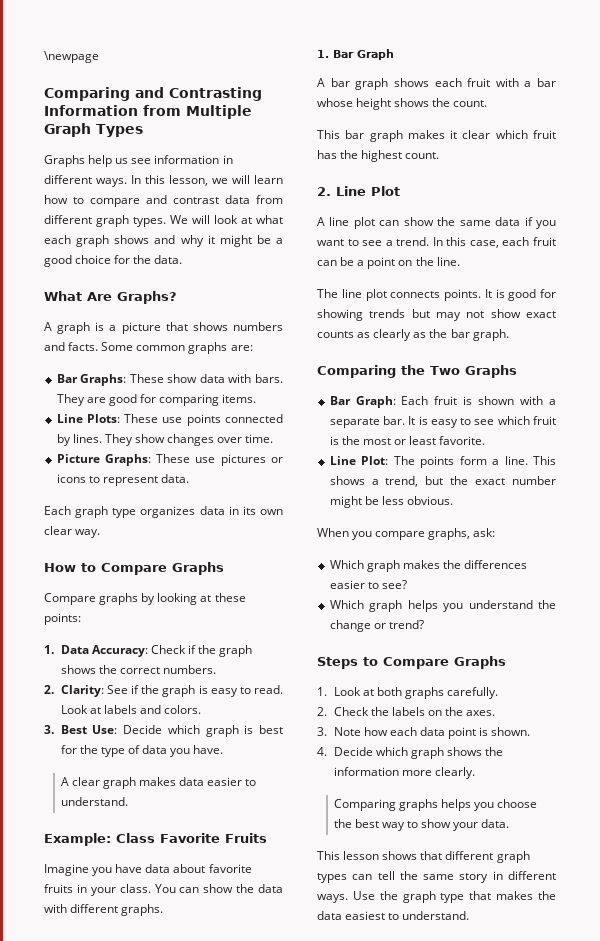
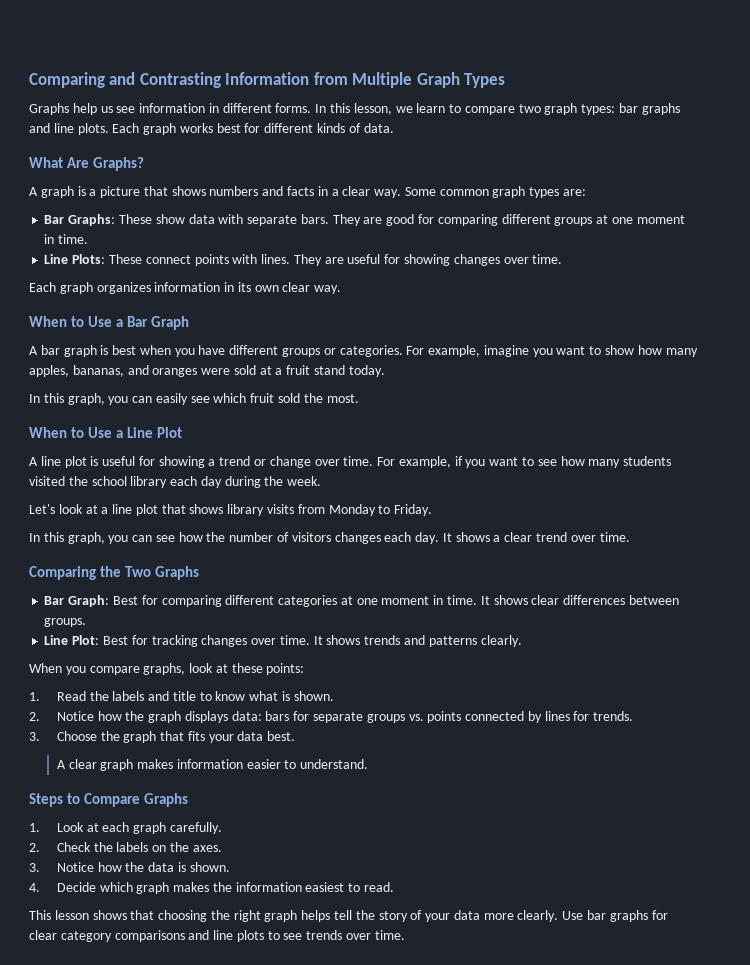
[44,51,99,63] \newpage // -> (29, 80) none
[96,178,127,187] ways. -> [275,103,312,113] forms.
[232,175,283,184] [44,195,283,207] [44,215,283,227] [44,235,283,247] [44,255,152,267] will learn how to compare and contrast data from different graph types. We will look at what each graph shows and why it might be a good choice for the -> [416,103,680,115] [29,123,361,135] learn to compare two graph types: bar graphs and line plots. Each graph works best for different kinds of
[68,342,228,354] facts. Some common graphs -> [287,186,560,198] facts in a clear way. Some common graph types
(252, 378) none -> [247,215,298,226] separate
[222,394,257,403] [56,414,283,426] [56,434,274,446] [56,454,283,466] [56,474,189,486] [44,506,225,518] items. // Line Plots: These use points connected by lines. They show changes over time. // Picture Graphs: These use pictures or icons to represent data. // Each graph type organizes data -> [501,214,685,226] [44,234,89,244] [44,254,563,266] [29,282,221,294] different groups at one moment in time. // Line Plots: These connect points with lines. They are useful for showing changes over time. // Each graph organizes information
[44,562,224,575] [44,593,246,605] [44,613,81,625] [44,645,253,657] [60,665,217,674] [44,685,284,697] [60,705,202,714] [44,725,283,737] [60,745,224,757] [60,777,257,789] [60,797,128,806] [44,833,267,846] [44,864,252,876] [44,884,283,896] [44,904,164,916] [317,50,329,58] How to Compare Graphs // Compare graphs by looking at these points: // 1. Data Accuracy: Check if the graph shows the correct numbers. // 2. Clarity: See if the graph is easy to read. Look at labels and colors. // 3. Best Use: Decide which graph is best for the type of data you have. // A clear graph makes data easier to understand. // Example: Class Favorite Fruits // Imagine you have data about favorite fruits in your class. You can show the data with different graphs. // 1. -> [29,316,124,327] When to Use a
[393,78,556,87] [317,98,488,110] [317,130,556,142] [317,150,440,162] [317,187,331,196] shows each fruit with a bar whose height shows the count. // This bar graph makes it clear which fruit has the highest count. // 2. -> [100,345,698,357] [29,365,385,377] [29,393,359,405] [29,427,124,438] is best when you have different groups or categories. For example, imagine you want to show how many apples, bananas, and oranges were sold at a fruit stand today. // In this graph, you can easily see which fruit sold the most. // When to Use a
[379,217,521,226] can show the same data -> [90,456,451,468] is useful for showing a trend or change over time. For example,
[385,237,556,248] [317,257,460,269] [317,289,556,301] [317,309,556,321] [317,329,509,341] a trend. In this case, each fruit can be a point on the line. // The line plot connects points. It is good for showing trends but may not show exact counts as clearly as the bar graph. -> [560,456,672,468] [29,476,322,488] [29,504,433,516] [29,532,630,544] how many students visited the school library each day during the week. // Let's look at a line plot that shows library visits from Monday to Friday. // In this graph, you can see how the number of visitors changes each day. It shows a clear trend over time.
[401,396,556,405] [329,416,556,428] [329,436,486,445] [329,456,556,468] [329,476,556,487] [329,496,453,508] [317,528,496,540] [329,560,528,572] [329,580,407,589] [329,600,556,612] [329,620,424,632] Each fruit is shown with a separate bar. It is easy to see which fruit is the most or least favorite. // Line Plot: The points form a line. This shows a trend, but the exact number might be less obvious. // When you compare graphs, ask: // Which graph makes the differences easier to see? // Which graph helps you understand the change or trend? -> [112,595,679,607] [44,618,87,627] [44,635,522,647] [29,663,305,675] [29,691,334,701] [29,711,634,723] [29,731,296,743] [56,759,369,771] Best for comparing different categories at one moment in time. It shows clear differences between groups. // Line Plot: Best for tracking changes over time. It shows trends and patterns clearly. // When you compare graphs, look at these points: // 1. Read the labels and title to know what is shown. // 2. Notice how the graph displays data: bars for separate groups vs. points connected by lines for trends. // 3. Choose the graph that fits your data best. // A clear graph makes information easier to understand.
[376,687,445,699] both graphs -> [102,822,167,834] each graph
[333,727,477,739] Note how each data point -> [56,862,175,872] Notice how the data
[447,747,483,756] shows -> [173,882,210,892] makes
[401,767,475,779] [333,799,538,811] [333,819,510,831] [317,851,530,863] [317,871,556,883] [317,891,556,903] [317,911,470,920] more clearly. // Comparing graphs helps you choose the best way to show your data. // This lesson shows that different graph types can tell the same story in different ways. Use the graph type that makes the data easiest to understand. -> [305,882,394,892] [29,910,668,922] [29,930,405,942] easiest to read. // This lesson shows that choosing the right graph helps tell the story of your data more clearly. Use bar graphs for clear category comparisons and line plots to see trends over time.

